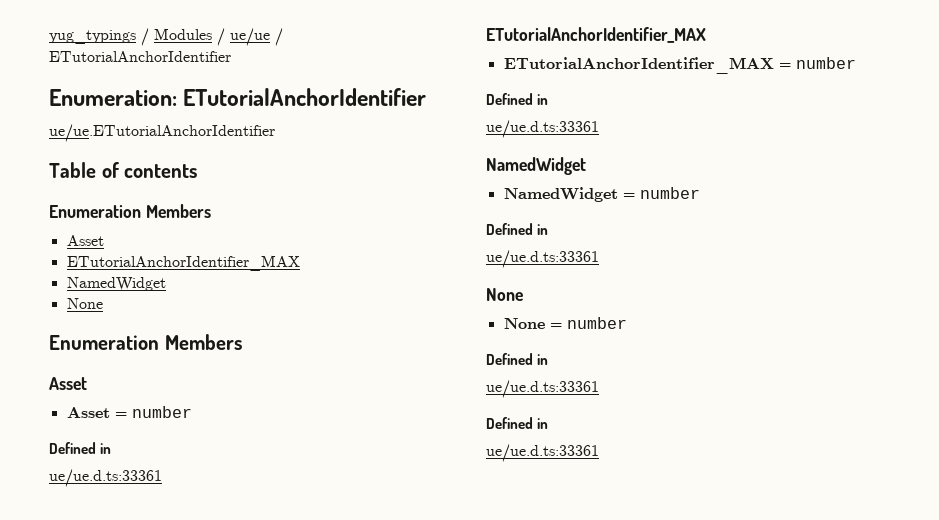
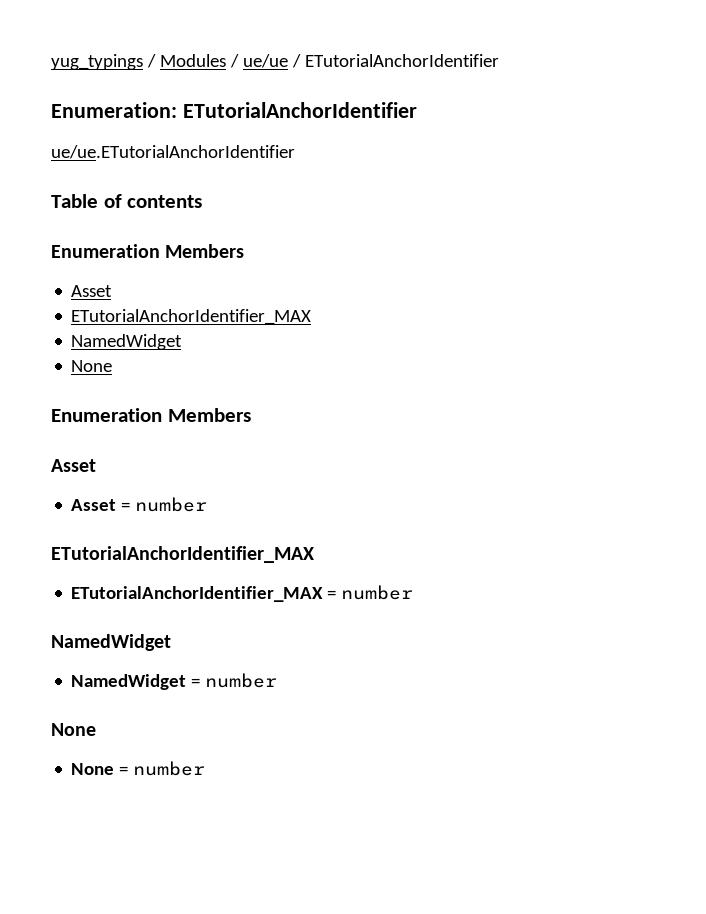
[49,442,112,454] [49,469,162,487] // Defined in // ue/ue.d.ts:33361 -> (208, 504) none
[486,93,549,105] [486,120,599,138] // Defined in // ue/ue.d.ts:33361 -> (414, 592) none
[486,223,549,235] [486,250,599,268] // Defined in // ue/ue.d.ts:33361 -> (278, 680) none
[486,353,549,365] [486,380,599,398] [486,417,549,429] [486,444,599,462] // Defined in // ue/ue.d.ts:33361 // Defined in // ue/ue.d.ts:33361 -> (206, 768) none

